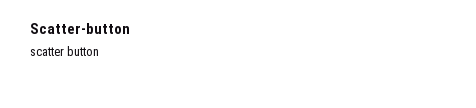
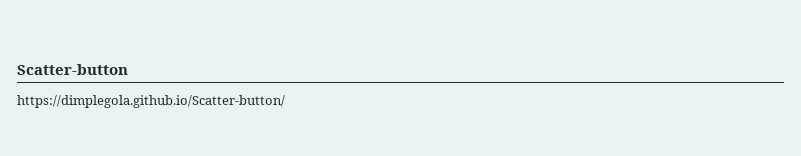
[30,46,100,56] scatter button -> [17,95,285,108] https://dimplegola.github.io/Scatter-button/

